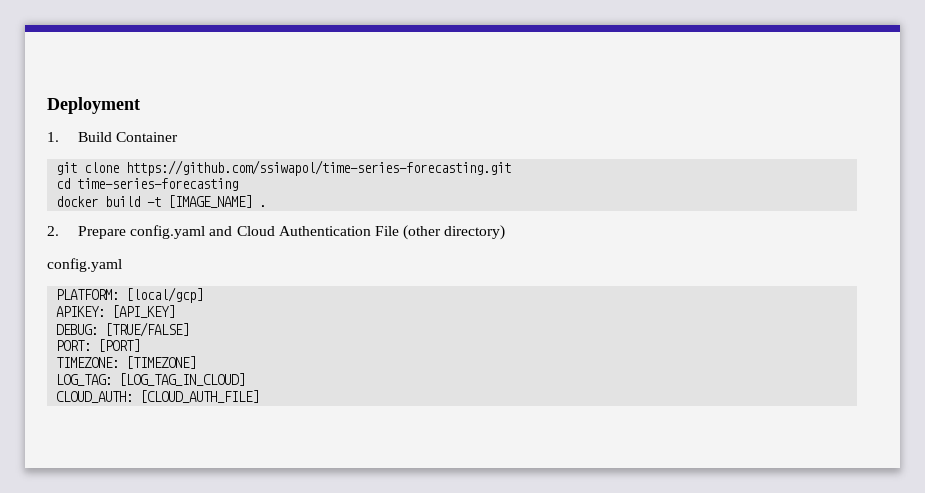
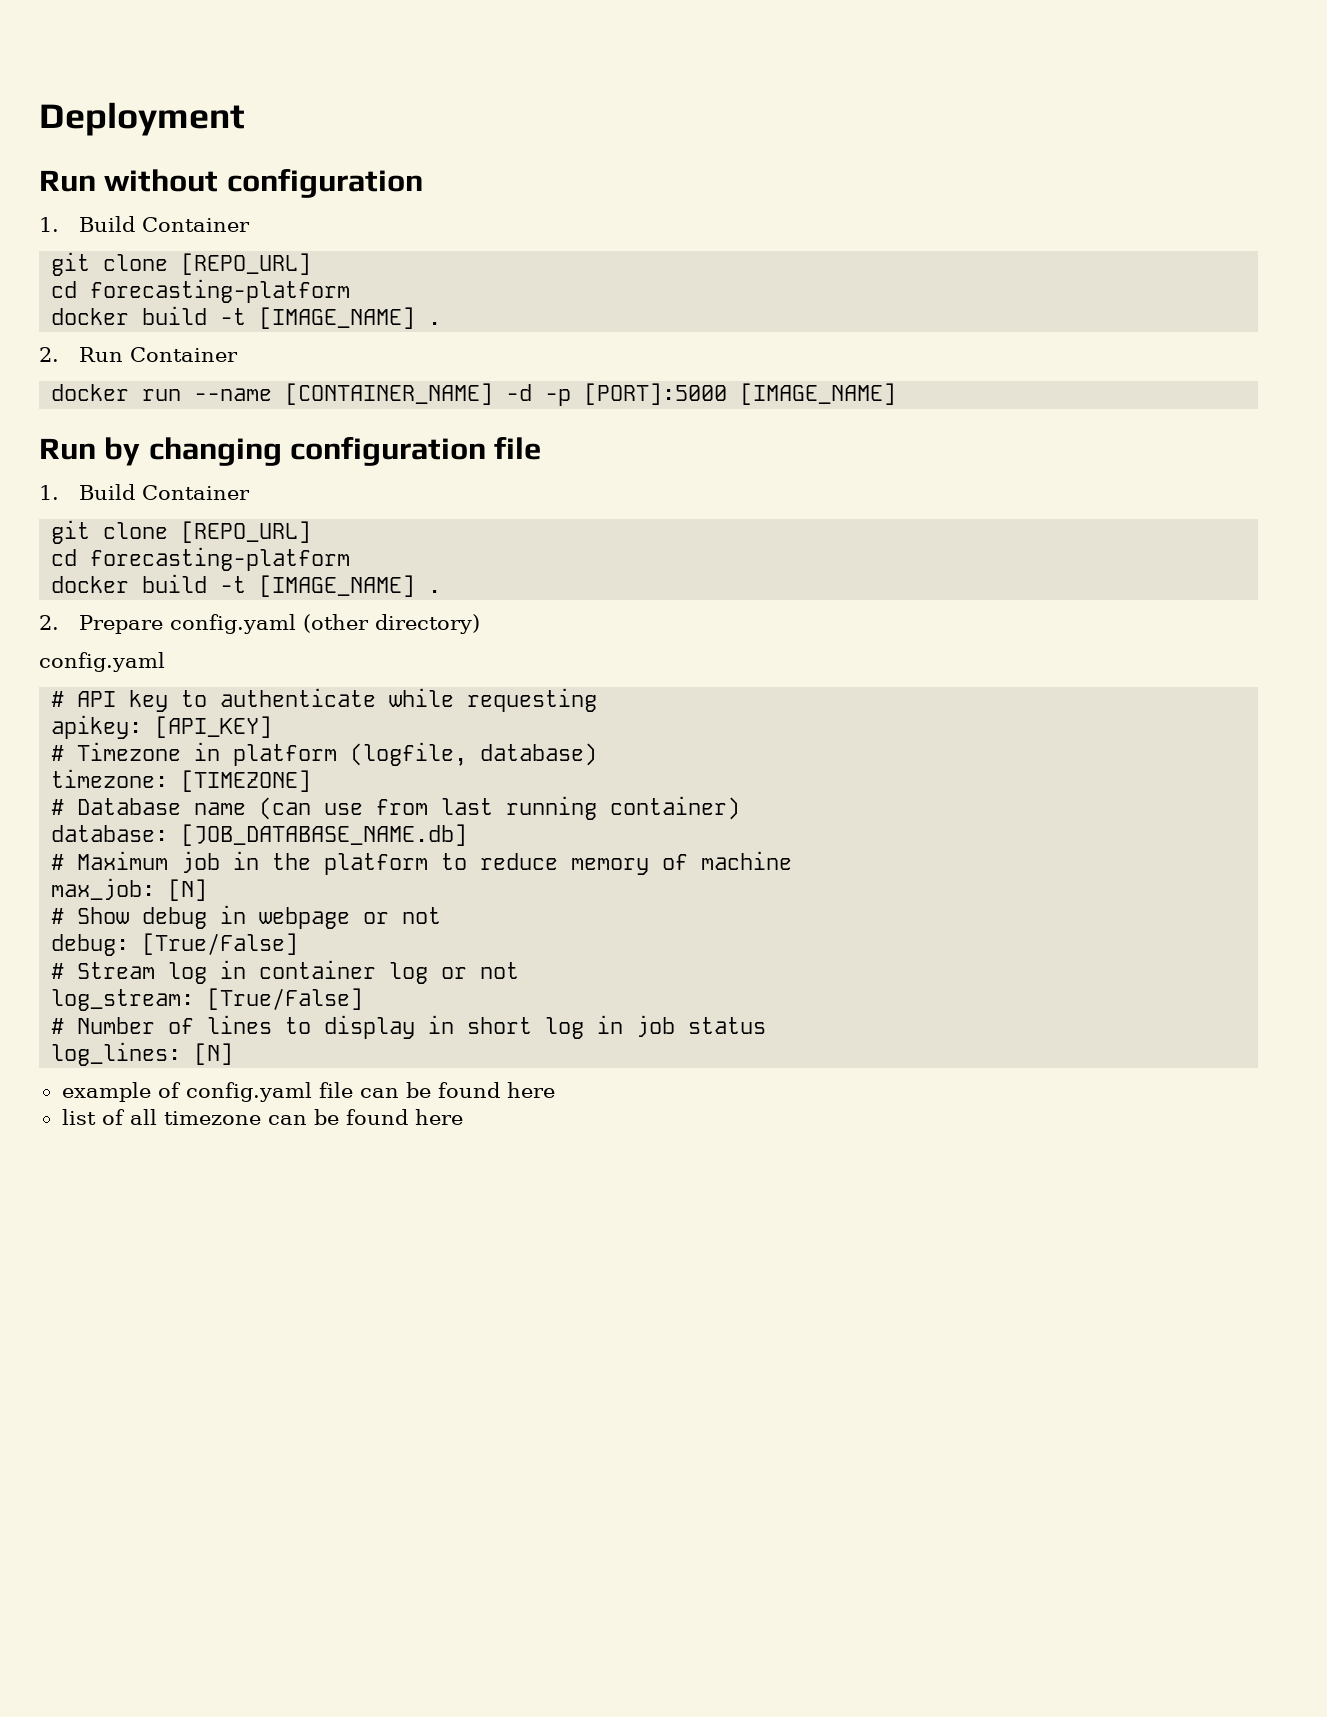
[47,132,179,142] [56,160,512,176] [56,178,239,191] // 1. Build Container // git clone https://github.com/ssiwapol/time-series-forecasting.git // cd time-series-forecasting -> [39,169,423,198] [39,216,251,232] [51,252,312,276] [51,279,351,303] [51,306,442,329] [39,347,239,362] [51,383,897,406] [39,437,542,466] [39,484,251,500] [51,520,312,544] [51,547,351,571] // Run without configuration // 1. Build Container // git clone [REPO_URL] // cd forecasting-platform // docker build -t [IMAGE_NAME] . // 2. Run Container // docker run --name [CONTAINER_NAME] -d -p [PORT]:5000 [IMAGE_NAME] // Run by changing configuration file // 1. Build Container // git clone [REPO_URL] // cd forecasting-platform
[209,226,399,236] and Cloud Authentication File -> (297, 624) none
[56,287,204,303] [56,305,176,318] [56,322,190,337] [56,339,141,352] [56,356,197,369] [56,373,246,386] [56,390,260,403] PLATFORM: [local/gcp] // APIKEY: [API_KEY] // DEBUG: [TRUE/FALSE] // PORT: [PORT] // TIMEZONE: [TIMEZONE] // LOG_TAG: [LOG_TAG_IN_CLOUD] // CLOUD_AUTH: [CLOUD_AUTH_FILE] -> [51,688,598,712] [51,715,273,739] [51,742,598,766] [51,769,312,792] [51,796,741,820] [51,824,468,846] [51,851,793,875] [51,878,208,901] [51,905,442,929] [51,933,299,956] [51,960,520,984] [51,988,364,1011] [51,1015,767,1039] [51,1042,234,1066] [61,1082,555,1102] [61,1109,463,1125] # API key to authenticate while requesting // apikey: [API_KEY] // # Timezone in platform (logfile, database) // timezone: [TIMEZONE] // # Database name (can use from last running container) // database: [JOB_DATABASE_NAME.db] // # Maximum job in the platform to reduce memory of machine // max_job: [N] // # Show debug in webpage or not // debug: [True/False] // # Stream log in container log or not // log_stream: [True/False] // # Number of lines to display in short log in job status // log_lines: [N] // example of config.yaml file can be found here // list of all timezone can be found here

